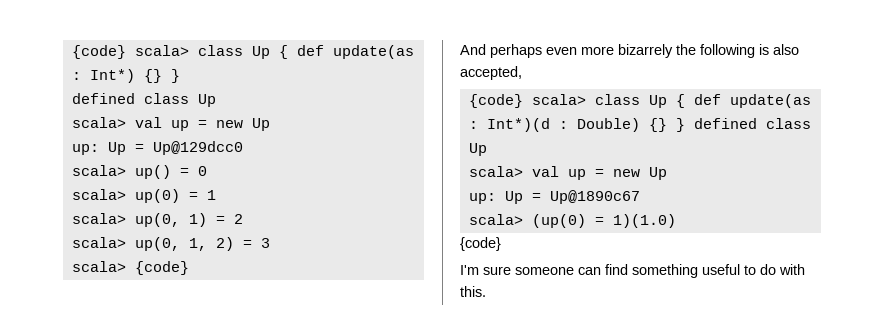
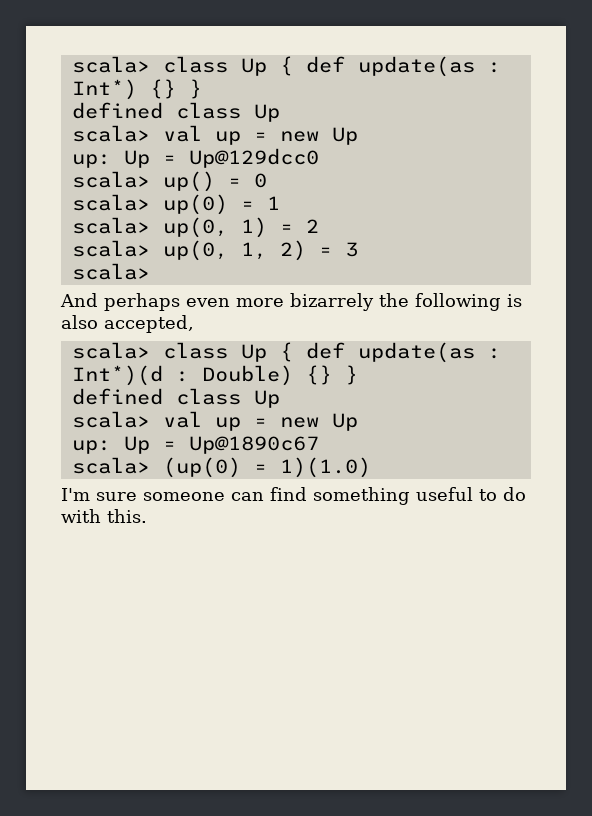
[71,45,126,59] {code} -> (71, 64) none
[134,261,189,275] {code} -> (150, 271) none
[468,94,523,108] {code} -> (194, 324) none
(685, 125) none -> (358, 375) //
[460,237,501,251] // {code} -> (371, 467) none

